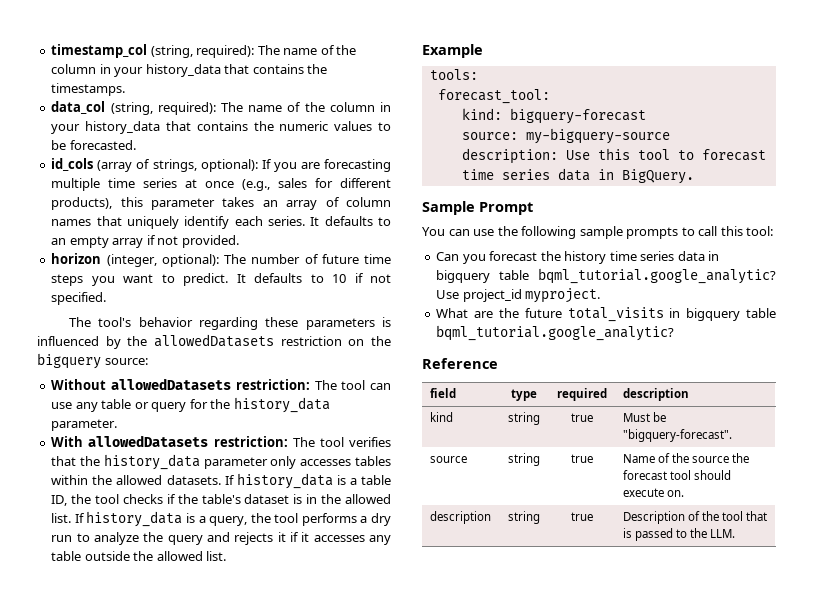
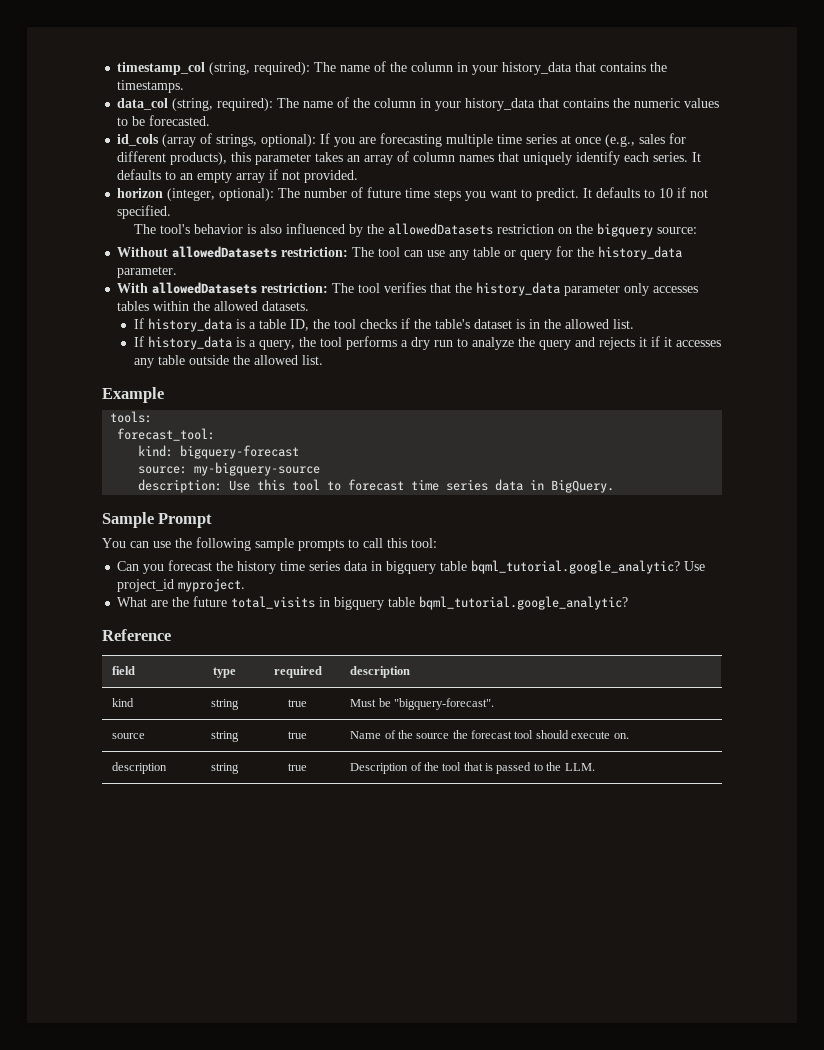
[199,317,392,330] regarding these parameters is -> [247,224,283,234] is also
(221, 480) none -> (310, 306) //
(72, 518) none -> (634, 324) //

